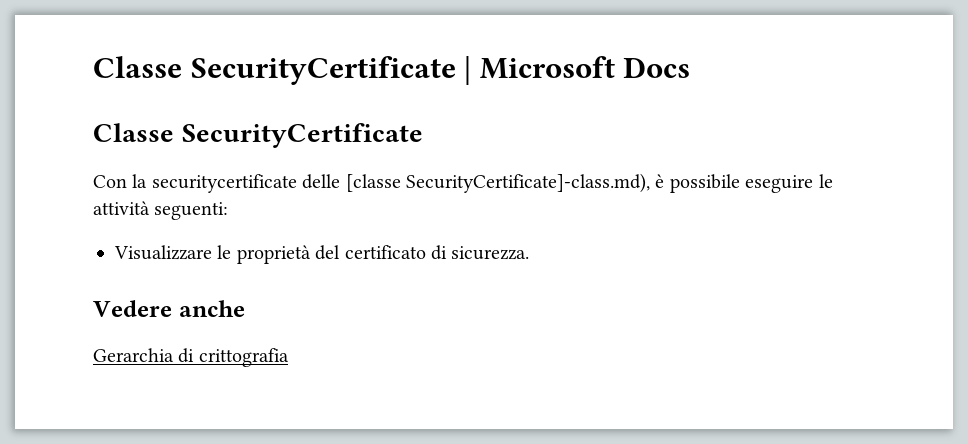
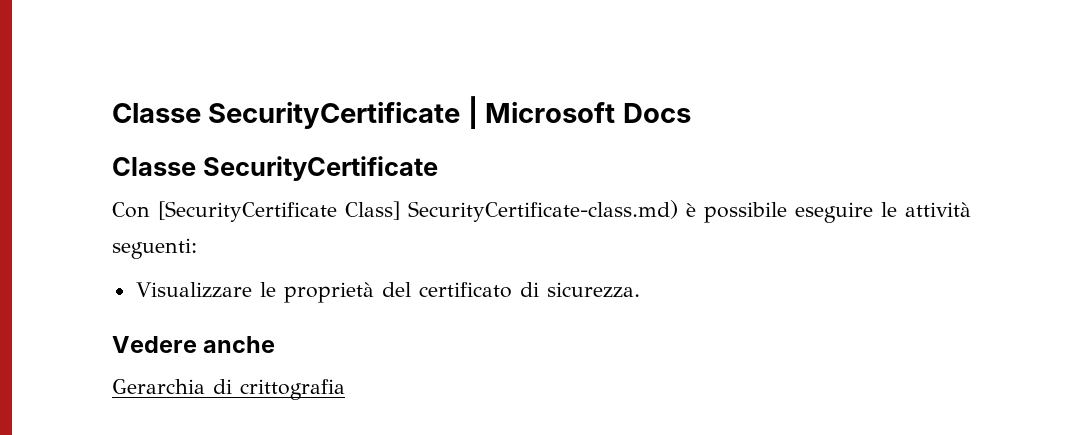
[132,173,650,193] la securitycertificate delle [classe SecurityCertificate]-class.md), -> [158,200,678,222] [SecurityCertificate Class] SecurityCertificate-class.md)

